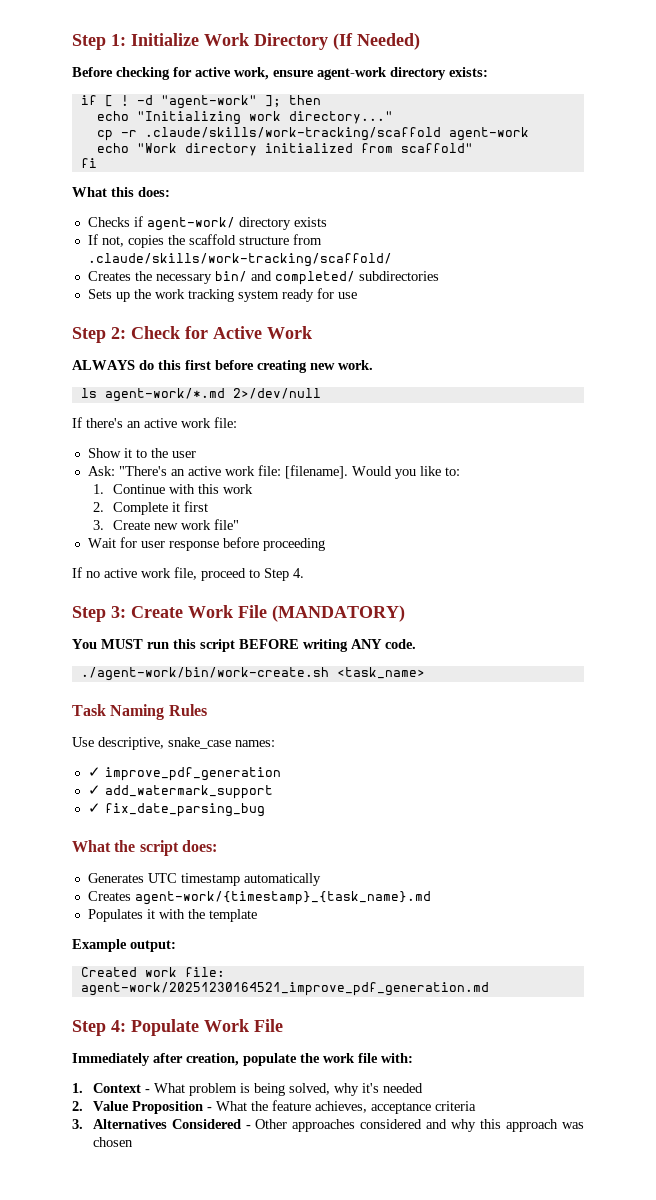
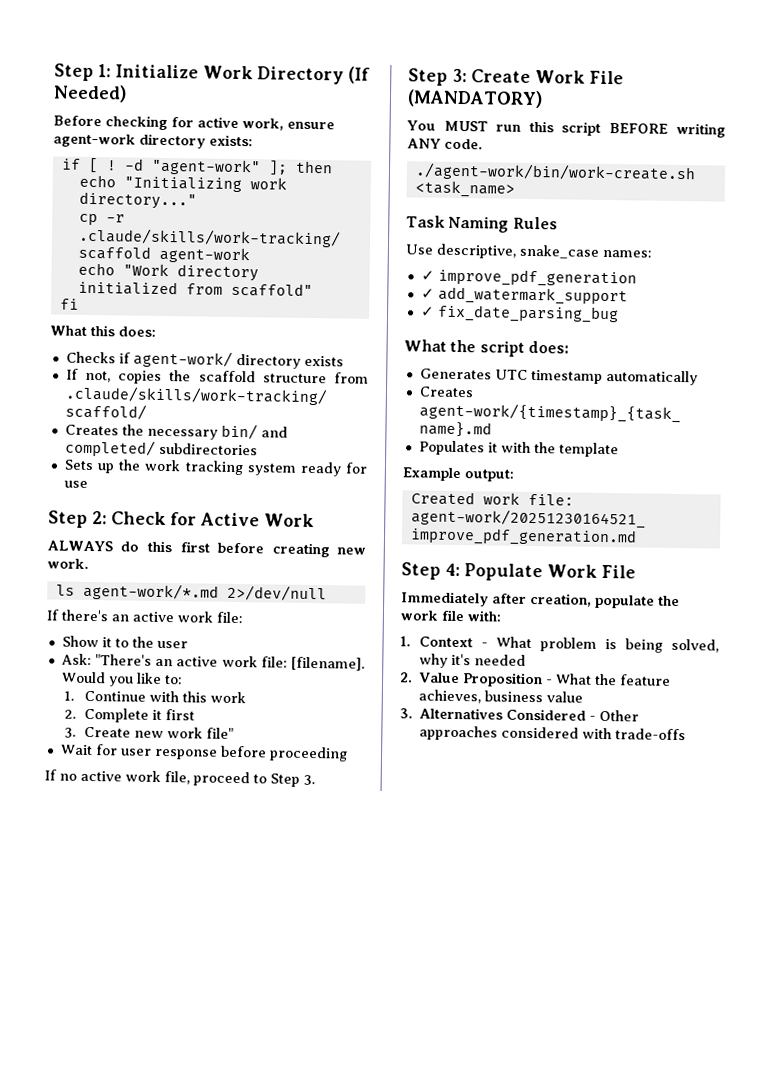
[293,568,304,578] 4. -> [303,774,315,786] 3.
[370,1101,476,1114] acceptance criteria -> [484,690,584,703] business value
[426,1119,585,1132] [92,1137,133,1147] and why this approach was chosen -> [582,727,687,741] with trade-offs

